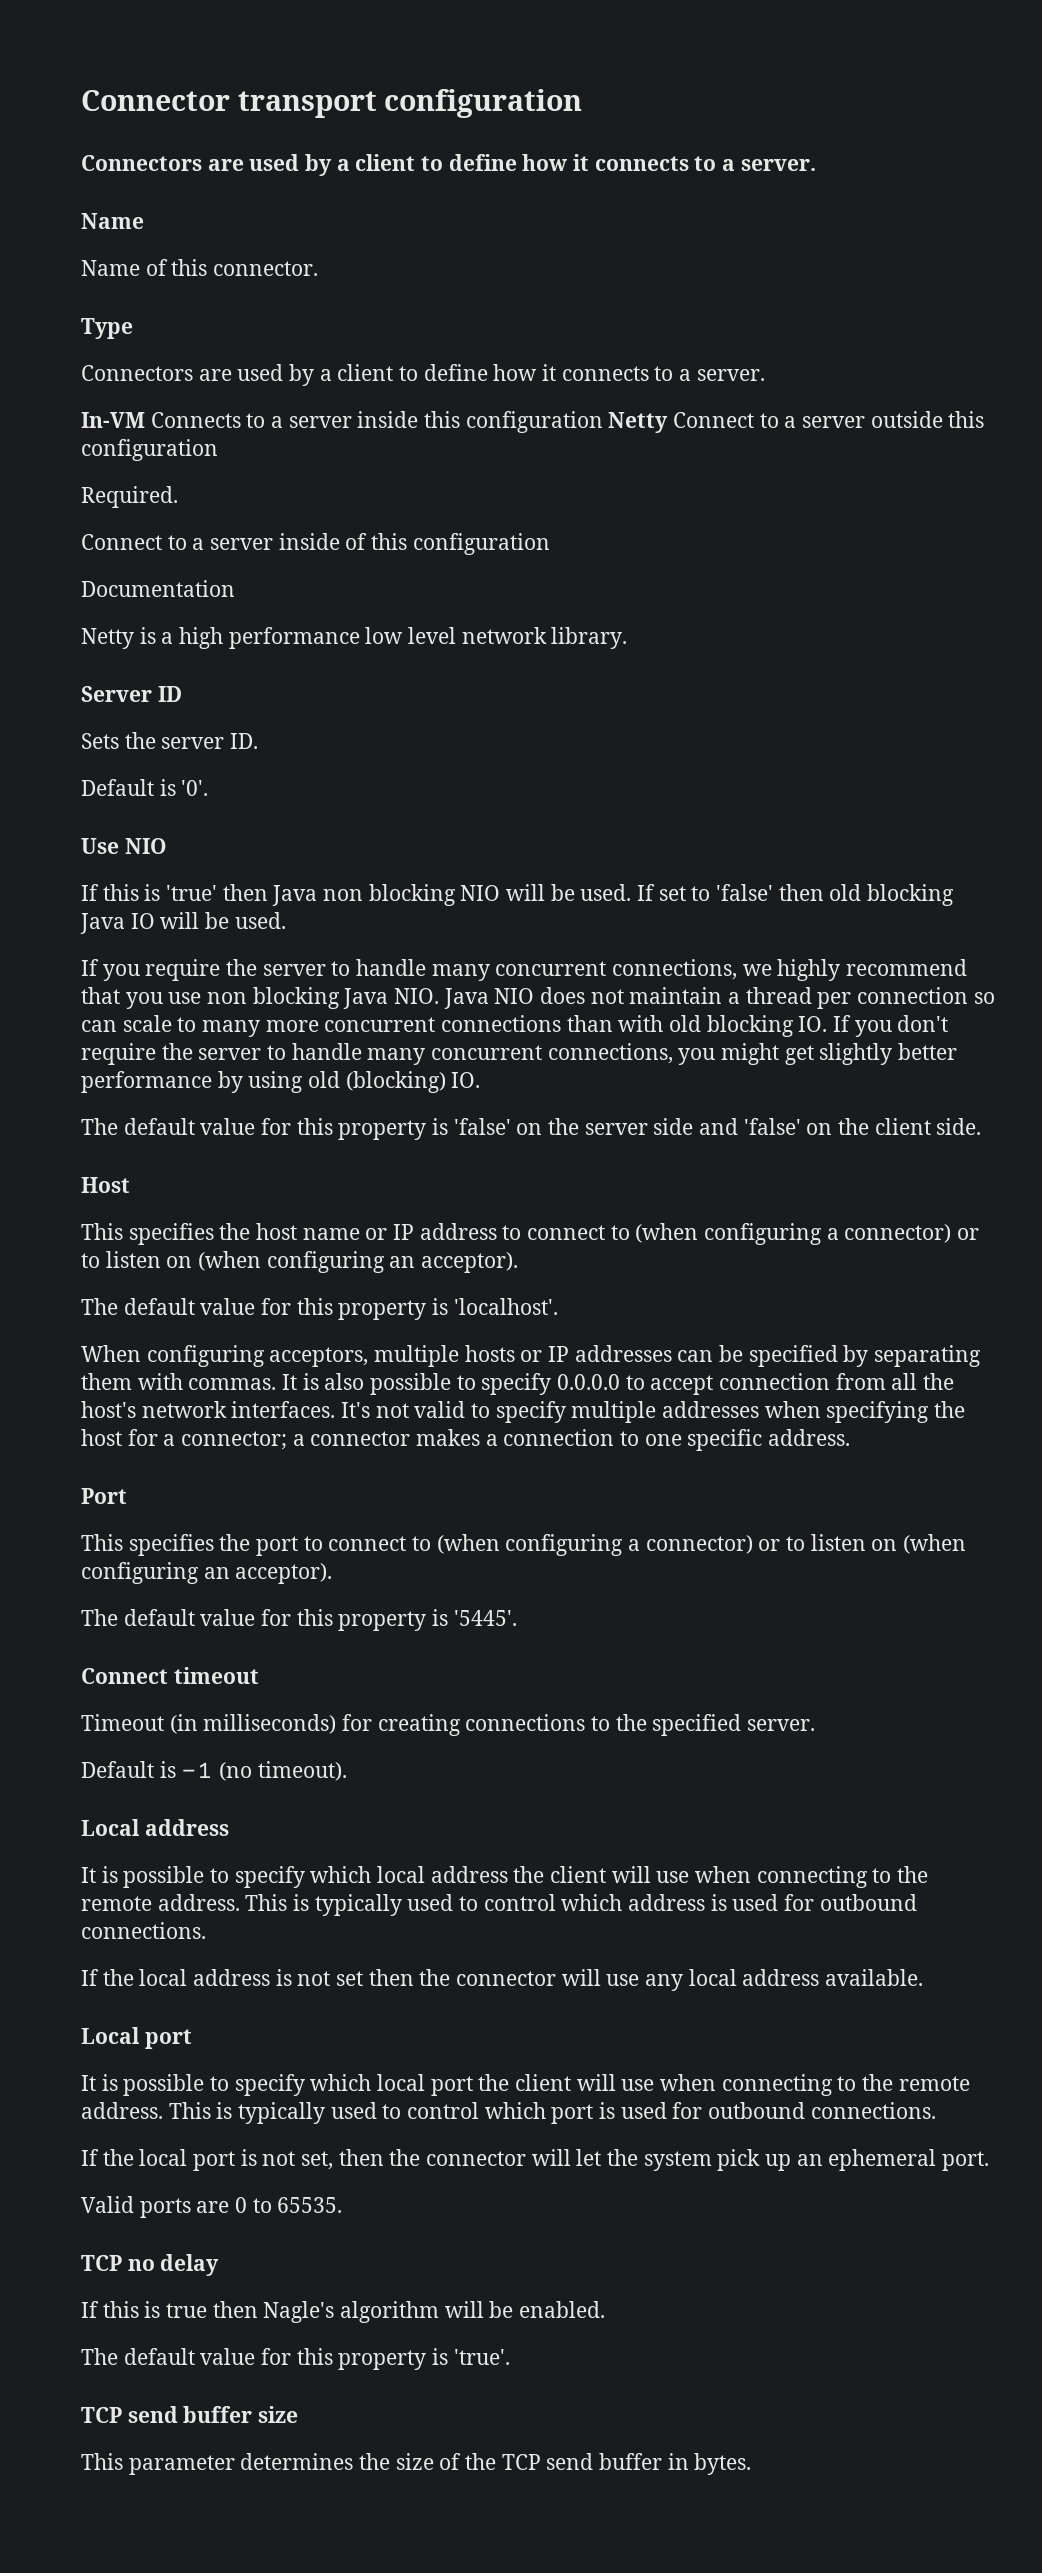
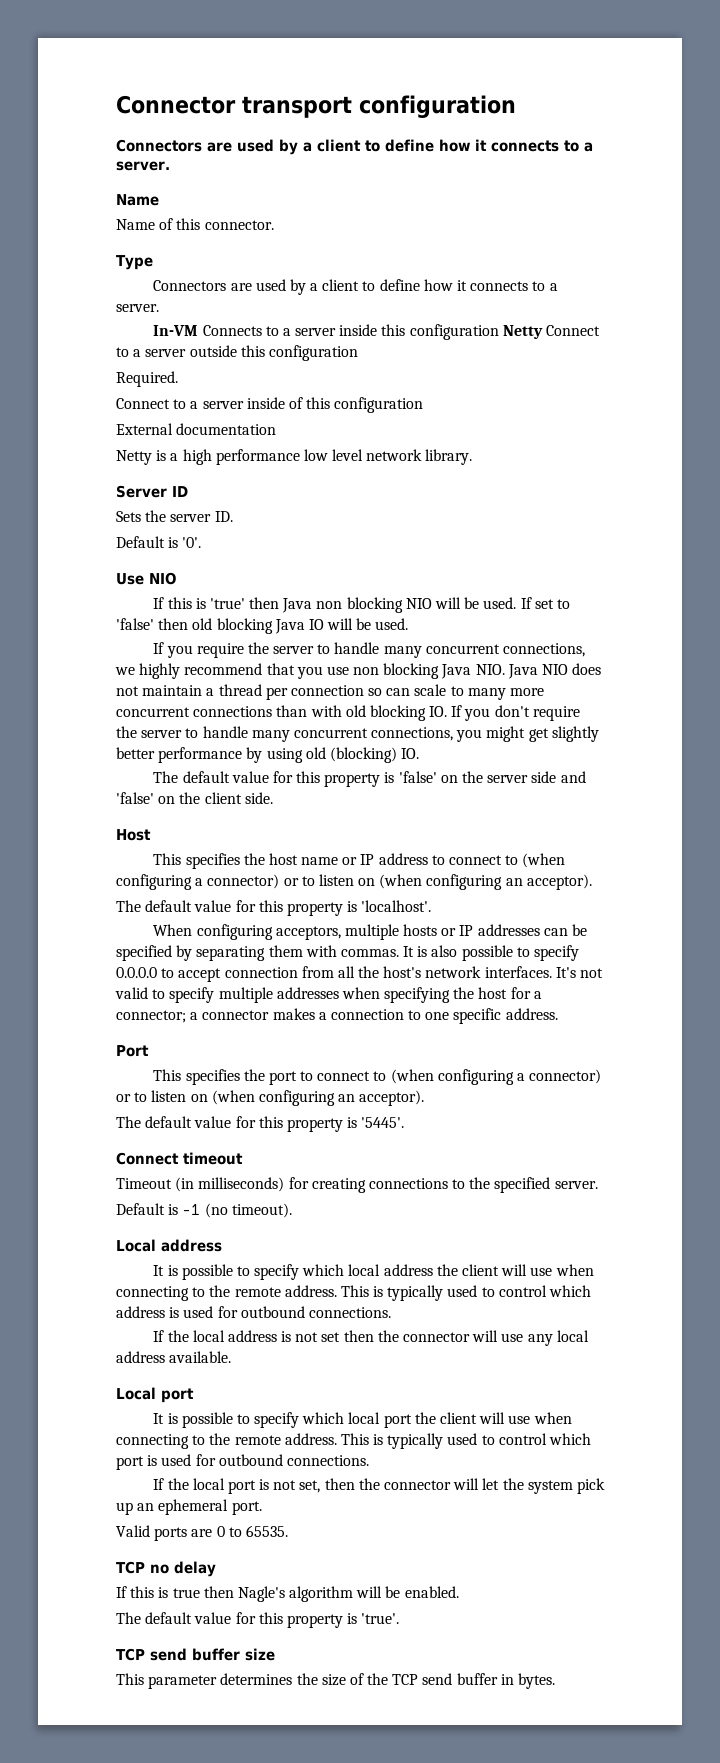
[81,580,235,597] Documentation -> [116,423,277,435] External documentation

